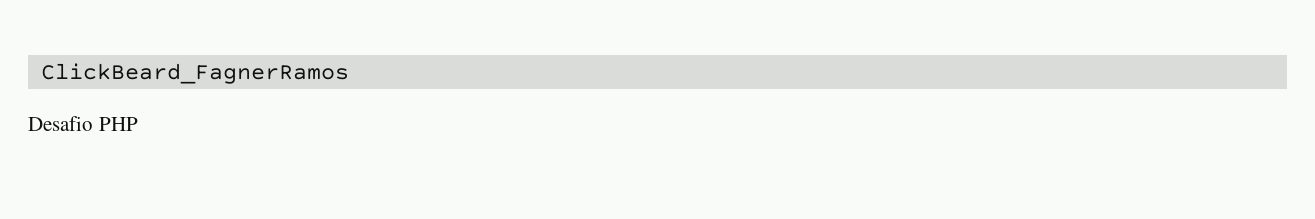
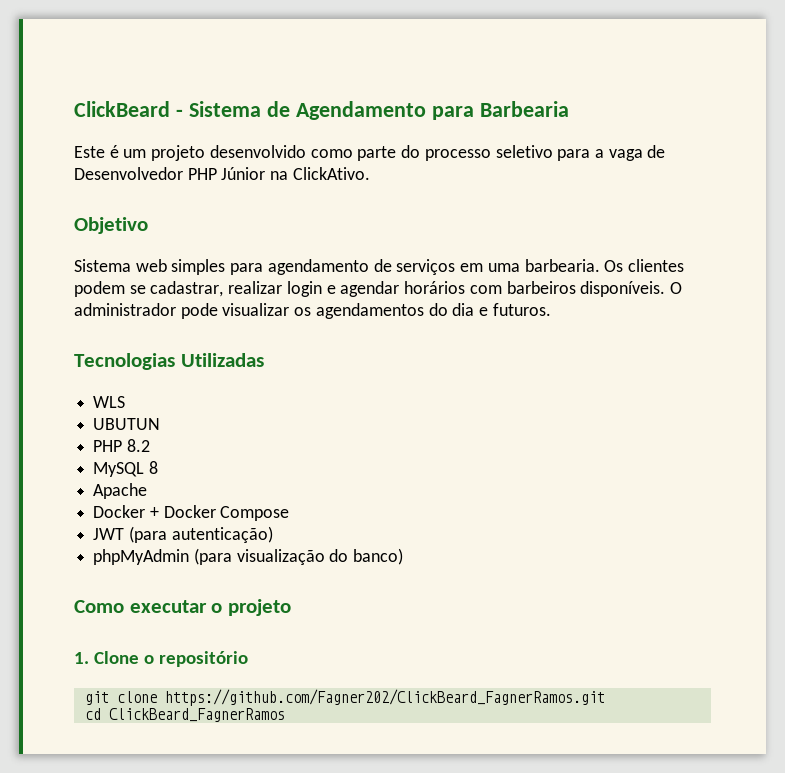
(40, 73) none -> [74,101,569,120] [74,145,666,161] [74,167,370,180] [74,217,148,234] [74,259,684,275] [74,281,682,297] [74,303,551,319] [74,353,264,370] [93,396,126,408] [93,418,161,430] [93,439,150,452] [93,461,158,477] [93,483,148,499] [93,505,290,521] [93,526,273,543] [93,548,404,565] [74,599,291,616] [74,651,249,667] [84,689,605,706] [84,708,101,720] ClickBeard - Sistema de Agendamento para Barbearia // Este é um projeto desenvolvido como parte do processo seletivo para a vaga de Desenvolvedor PHP Júnior na ClickAtivo. // Objetivo // Sistema web simples para agendamento de serviços em uma barbearia. Os clientes podem se cadastrar, realizar login e agendar horários com barbeiros disponíveis. O administrador pode visualizar os agendamentos do dia e futuros. // Tecnologias Utilizadas // WLS // UBUTUN // PHP 8.2 // MySQL 8 // Apache // Docker + Docker Compose // JWT (para autenticação) // phpMyAdmin (para visualização do banco) // Como executar o projeto // 1. Clone o repositório // git clone https://github.com/Fagner202/ClickBeard_FagnerRamos.git // cd
[28,116,138,131] // Desafio PHP -> (285, 715) none

